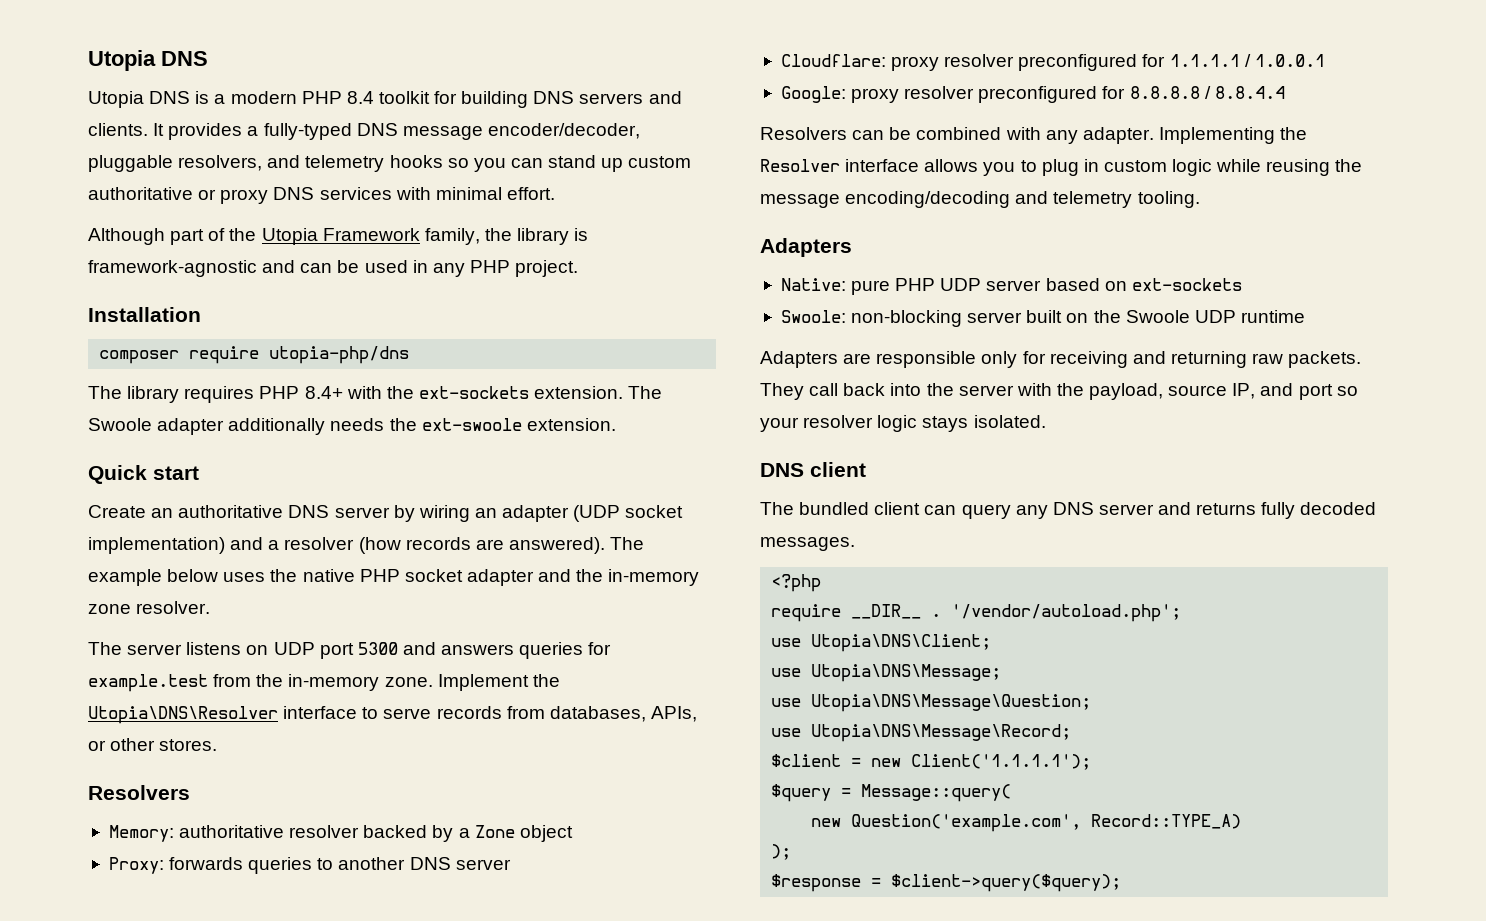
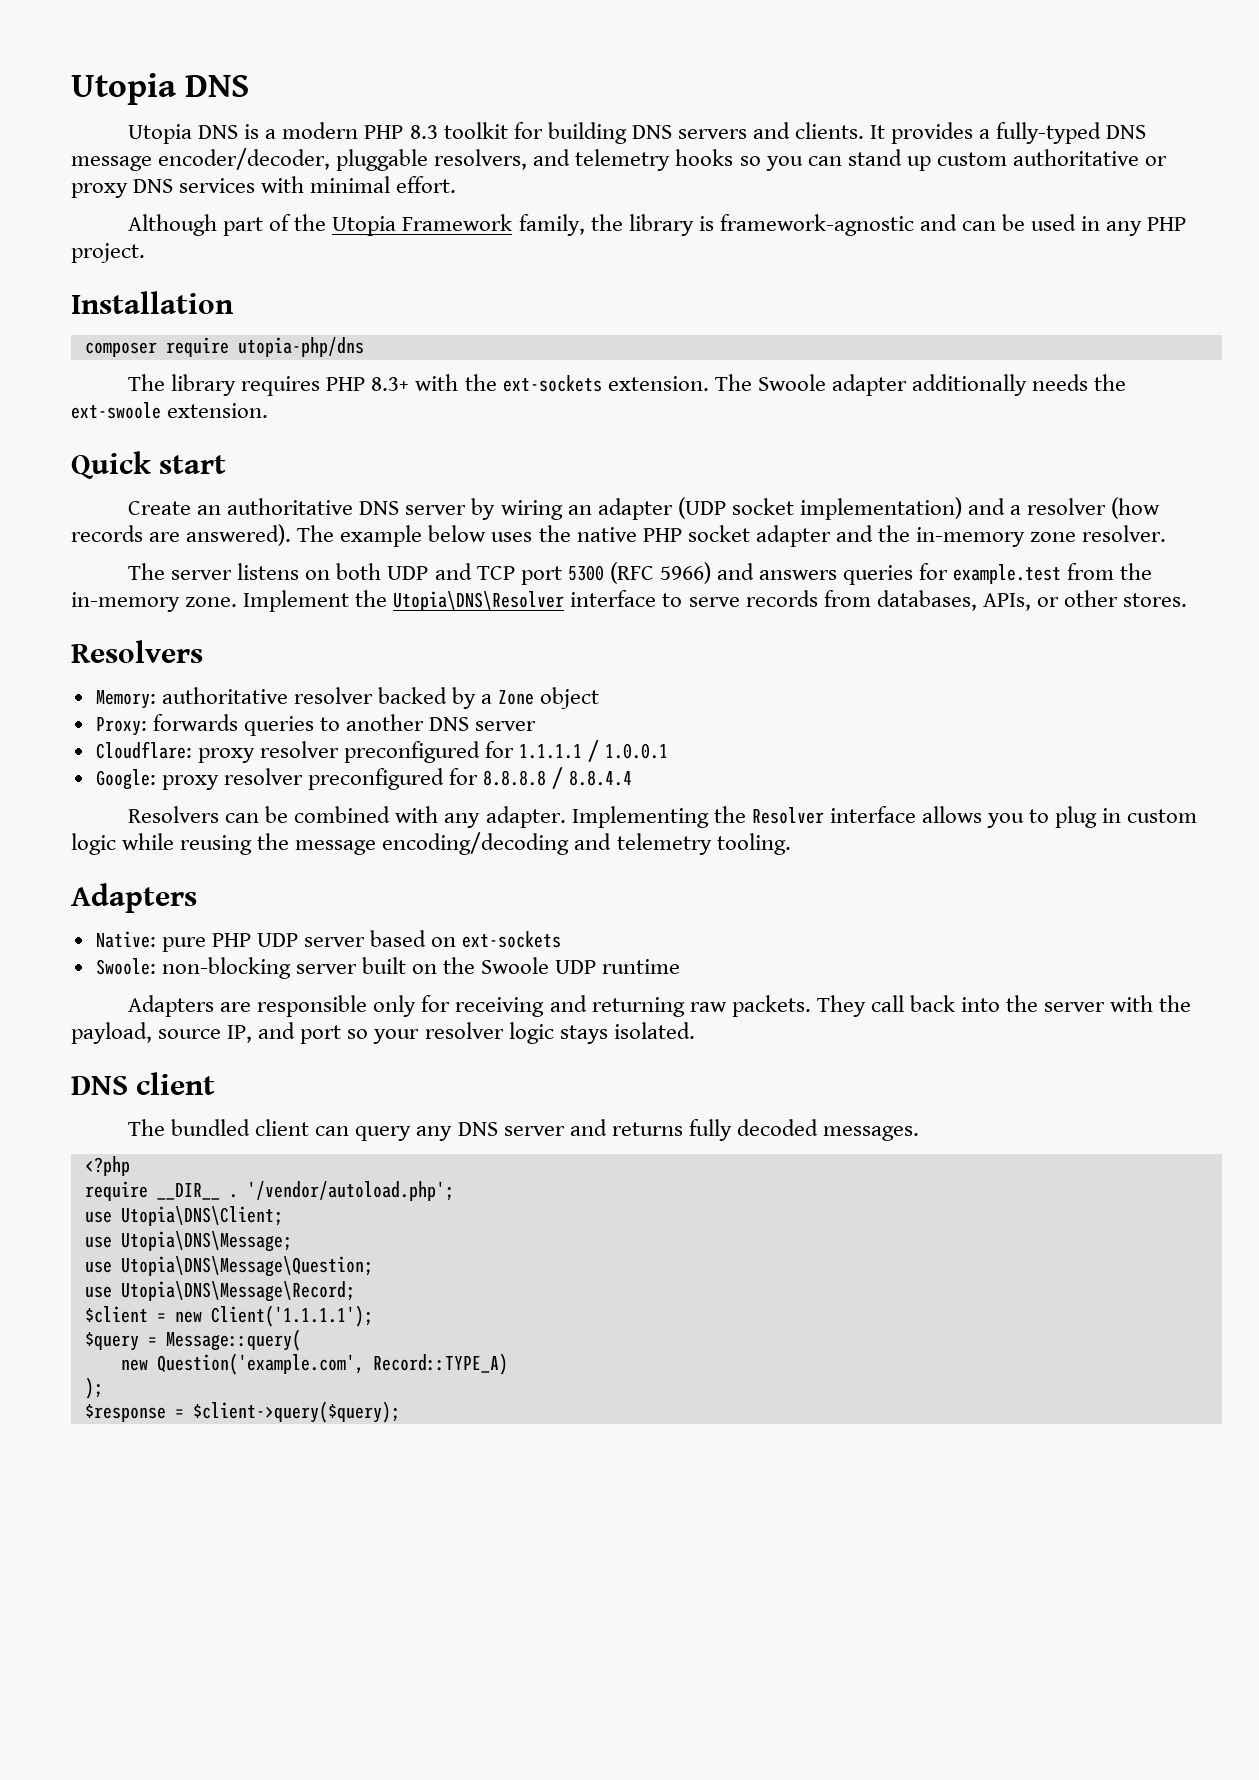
[346,91,374,104] 8.4 -> [409,125,438,139] 8.3
[304,386,343,399] 8.4+ -> [371,377,410,391] 8.3+
[273,642,398,659] UDP port 5300 -> [336,562,711,585] both UDP and TCP port 5300 (RFC 5966)

